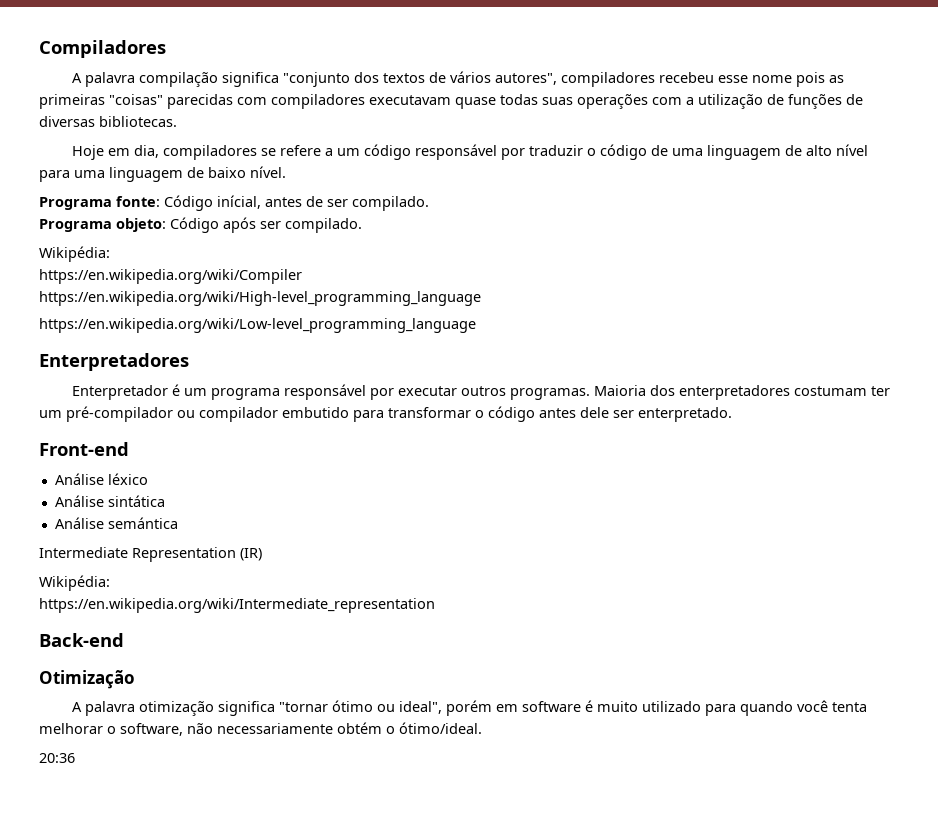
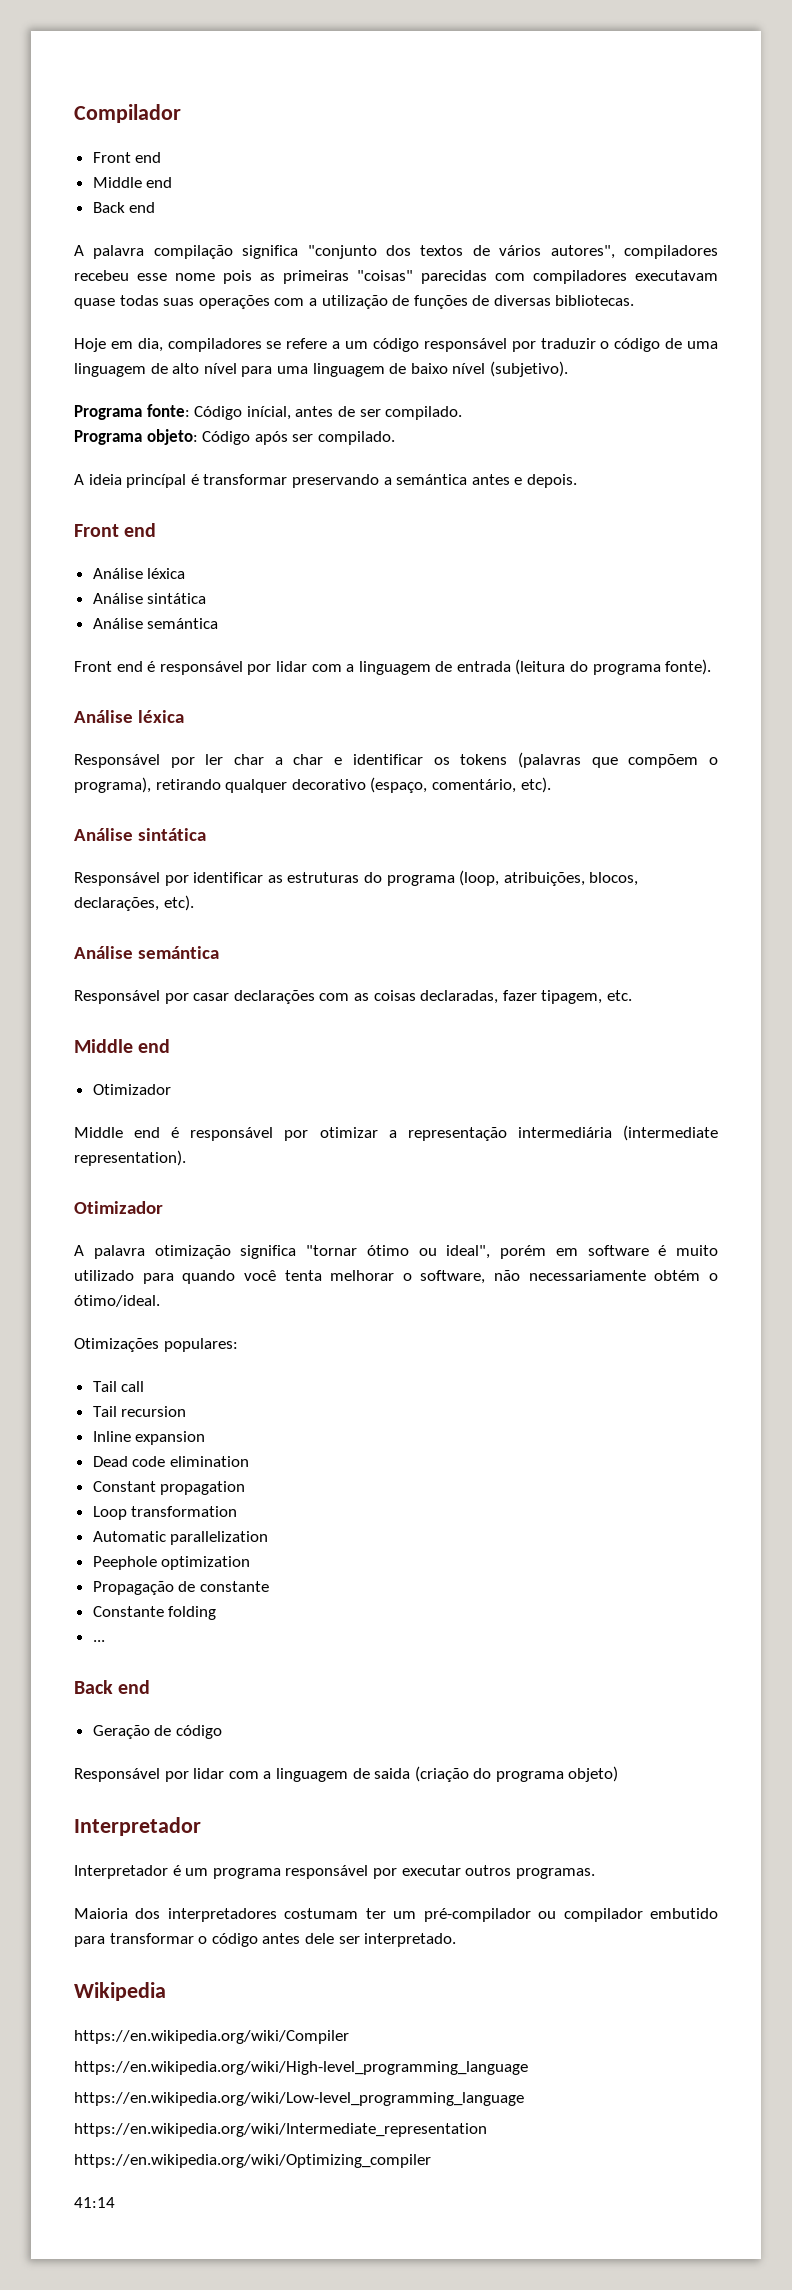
[39,40,166,58] Compiladores -> [74,104,181,123] [92,152,162,163] [92,177,173,188] [92,202,156,213] Compilador // Front end // Middle end // Back end
[250,166,286,178] nível. -> [452,361,568,377] nível (subjetivo).
[39,246,110,262] [39,269,302,284] [39,291,481,306] [39,318,476,333] [39,353,189,371] [72,384,891,400] [39,406,732,422] [39,442,129,456] [54,473,148,485] Wikipédia: // https://en.wikipedia.org/wiki/Compiler // https://en.wikipedia.org/wiki/High-level_programming_language // https://en.wikipedia.org/wiki/Low-level_programming_language // Enterpretadores // Enterpretador é um programa responsável por executar outros programas. Maioria dos enterpretadores costumam ter um pré-compilador ou compilador embutido para transformar o código antes dele ser enterpretado. // Front-end // Análise léxico -> [74,474,577,488] [74,523,157,537] [92,568,186,579] A ideia princípal é transformar preservando a semántica antes e depois. // Front end // Análise léxica
[39,547,262,562] [39,575,110,591] [39,598,435,613] [39,633,124,647] [39,670,135,689] Intermediate Representation (IR) // Wikipédia: // https://en.wikipedia.org/wiki/Intermediate_representation // Back-end // Otimização -> [74,659,712,675] [74,710,184,723] [74,752,718,768] [74,777,551,793] [74,828,206,841] [74,870,639,886] [74,895,194,911] [74,946,219,959] [74,990,632,1004] [74,1039,171,1053] [92,1084,171,1095] [74,1125,718,1141] [74,1150,186,1166] [74,1201,163,1214] Front end é responsável por lidar com a linguagem de entrada (leitura do programa fonte). // Análise léxica // Responsável por ler char a char e identificar os tokens (palavras que compõem o programa), retirando qualquer decorativo (espaço, comentário, etc). // Análise sintática // Responsável por identificar as estruturas do programa (loop, atribuições, blocos, declarações, etc). // Análise semántica // Responsável por casar declarações com as coisas declaradas, fazer tipagem, etc. // Middle end // Otimizador // Middle end é responsável por otimizar a representação intermediária (intermediate representation). // Otimizador
[39,753,75,763] 20:36 -> [74,1338,238,1352] [92,1381,145,1392] [92,1406,187,1417] [92,1431,206,1445] [92,1456,249,1467] [92,1481,246,1495] [92,1506,238,1520] [92,1531,269,1545] [92,1556,251,1570] [92,1581,269,1595] [92,1606,217,1620] [92,1640,105,1642] [74,1680,151,1694] [92,1725,222,1739] [74,1766,619,1782] [74,1817,201,1836] [74,1865,595,1879] [74,1908,718,1922] [74,1933,457,1947] [74,1982,166,2001] [74,2030,349,2044] [74,2061,528,2075] [74,2092,524,2106] [74,2123,487,2137] [74,2154,431,2168] [74,2197,115,2208] Otimizações populares: // Tail call // Tail recursion // Inline expansion // Dead code elimination // Constant propagation // Loop transformation // Automatic parallelization // Peephole optimization // Propagação de constante // Constante folding // ... // Back end // Geração de código // Responsável por lidar com a linguagem de saida (criação do programa objeto) // Interpretador // Interpretador é um programa responsável por executar outros programas. // Maioria dos interpretadores costumam ter um pré-compilador ou compilador embutido para transformar o código antes dele ser interpretado. // Wikipedia // https://en.wikipedia.org/wiki/Compiler // https://en.wikipedia.org/wiki/High-level_programming_language // https://en.wikipedia.org/wiki/Low-level_programming_language // https://en.wikipedia.org/wiki/Intermediate_representation // https://en.wikipedia.org/wiki/Optimizing_compiler // 41:14

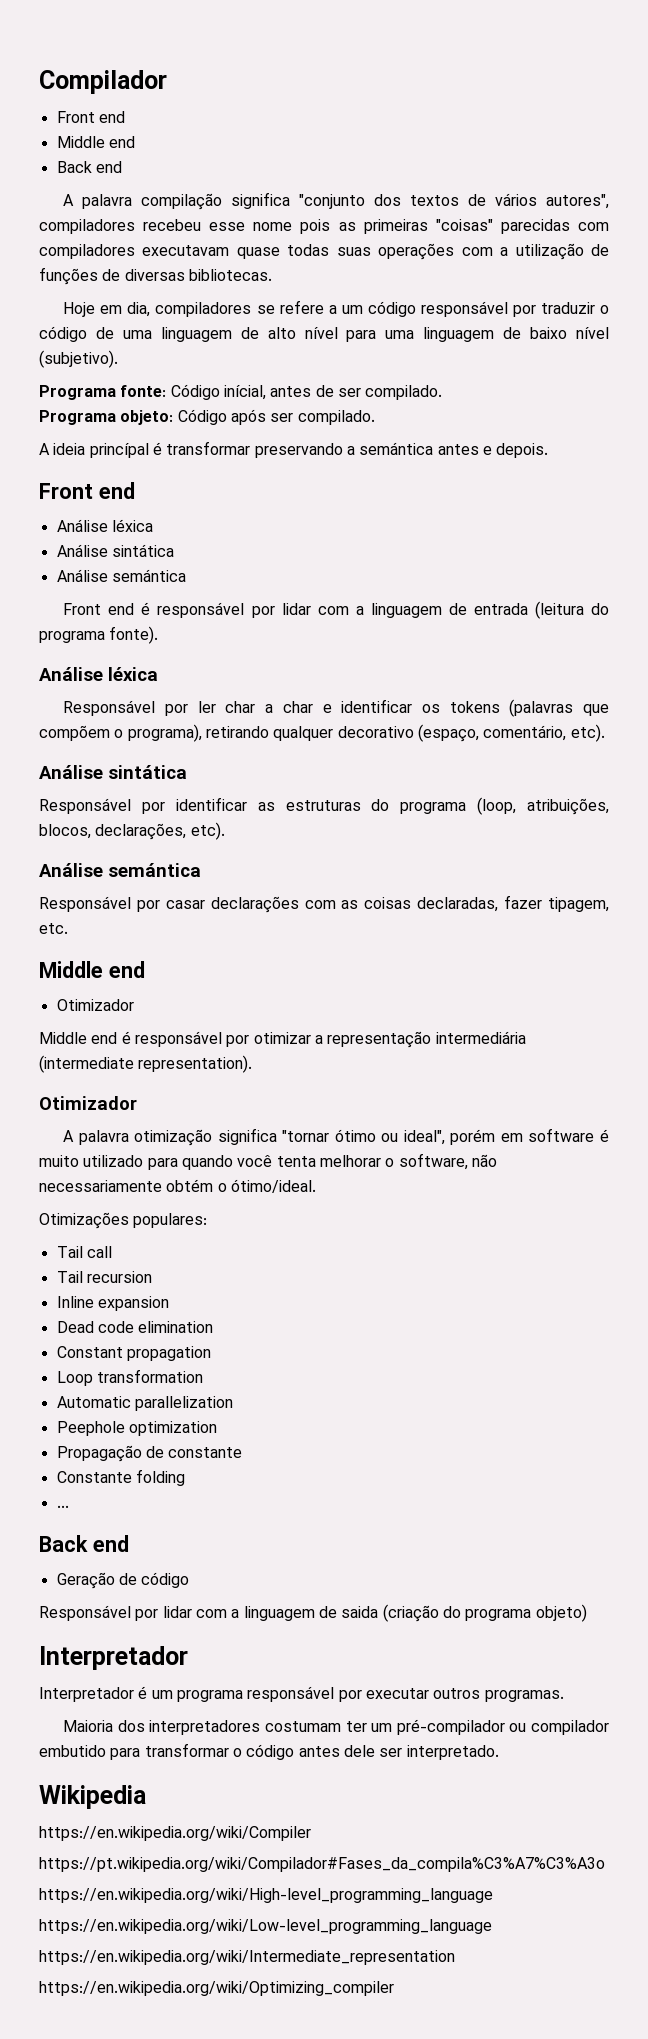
(349, 2037) none -> [39,1857,605,1872] // https://pt.wikipedia.org/wiki/Compilador#Fases_da_compila%C3%A7%C3%A3o
[74,2197,115,2208] // 41:14 -> (394, 1988) none

